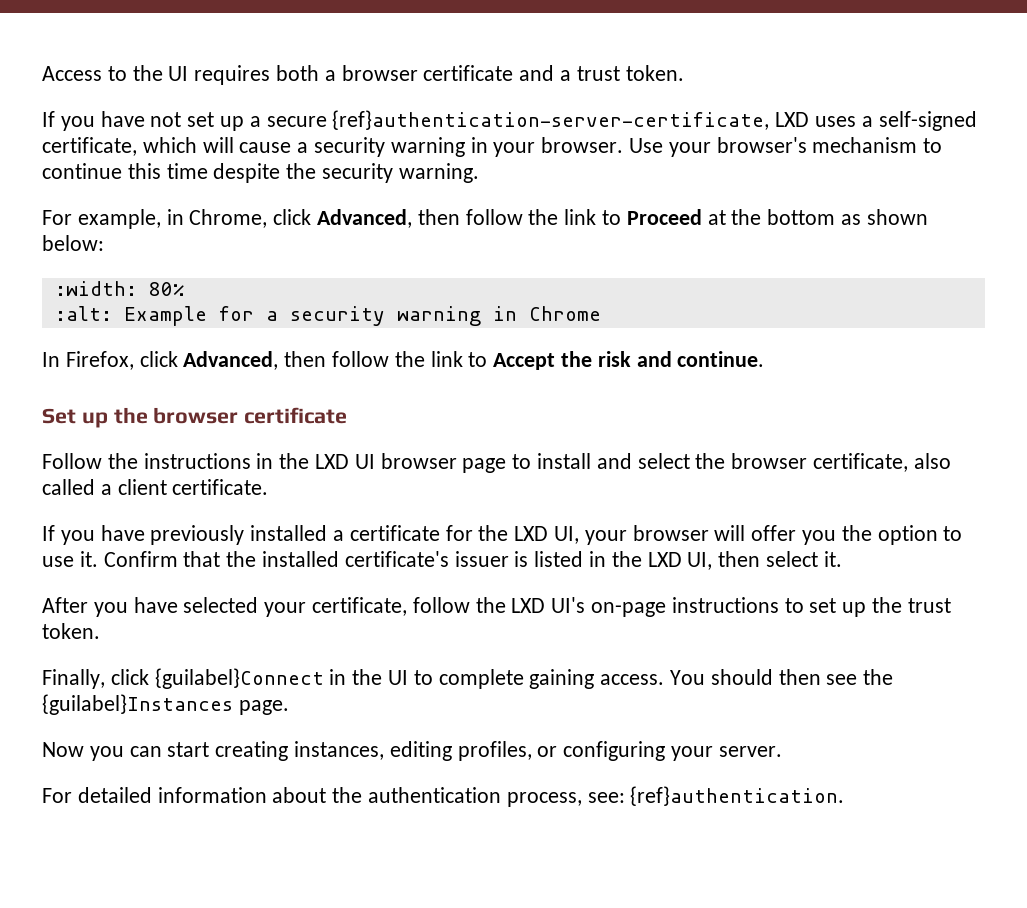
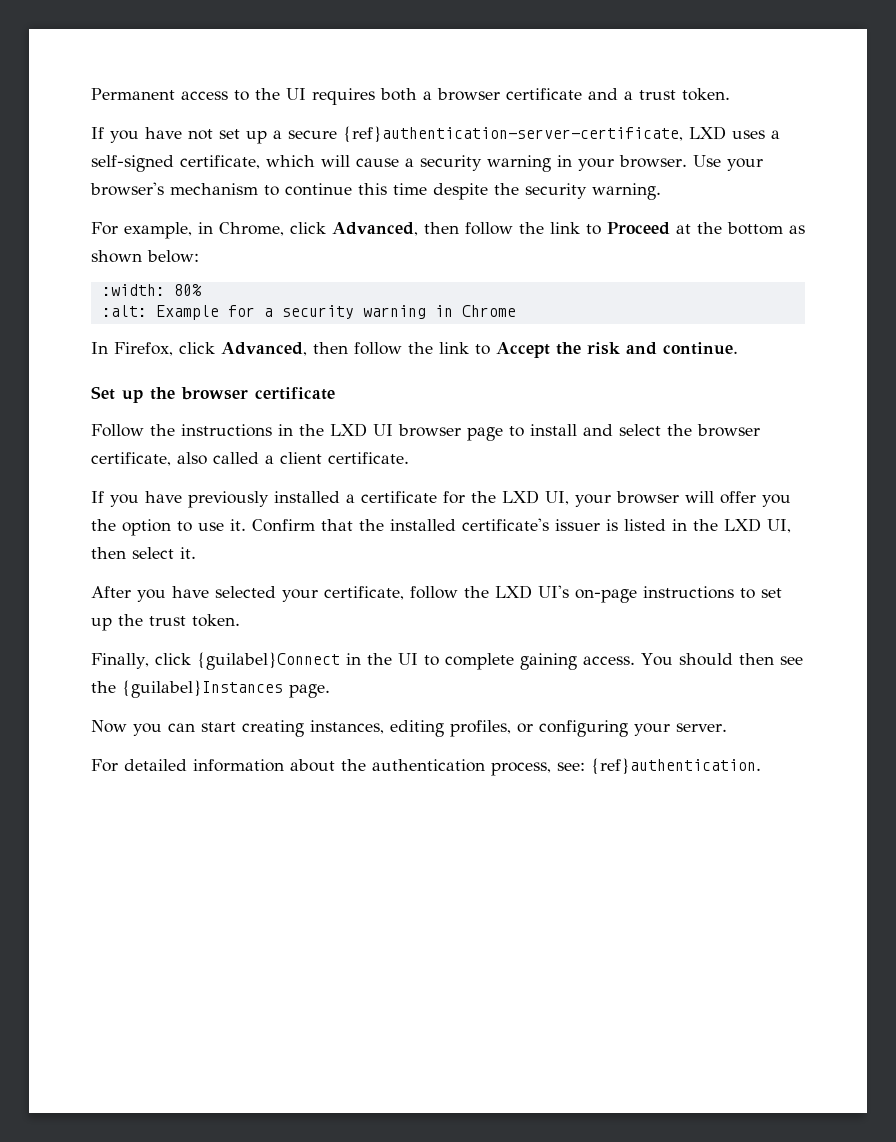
[42,66,102,81] Access -> [91,88,228,100] Permanent access

